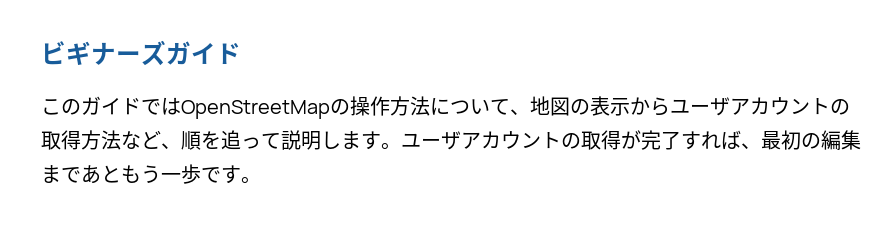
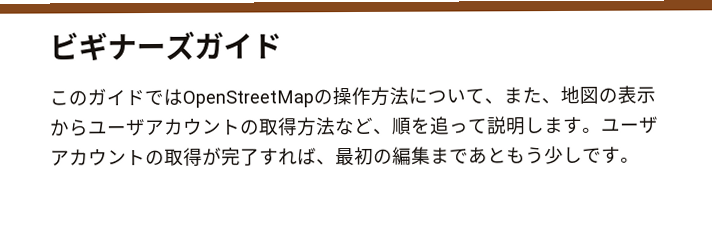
(530, 112) none -> [503,87,561,105] また、
[161,164,201,184] 一歩 -> [544,145,583,165] 少し

